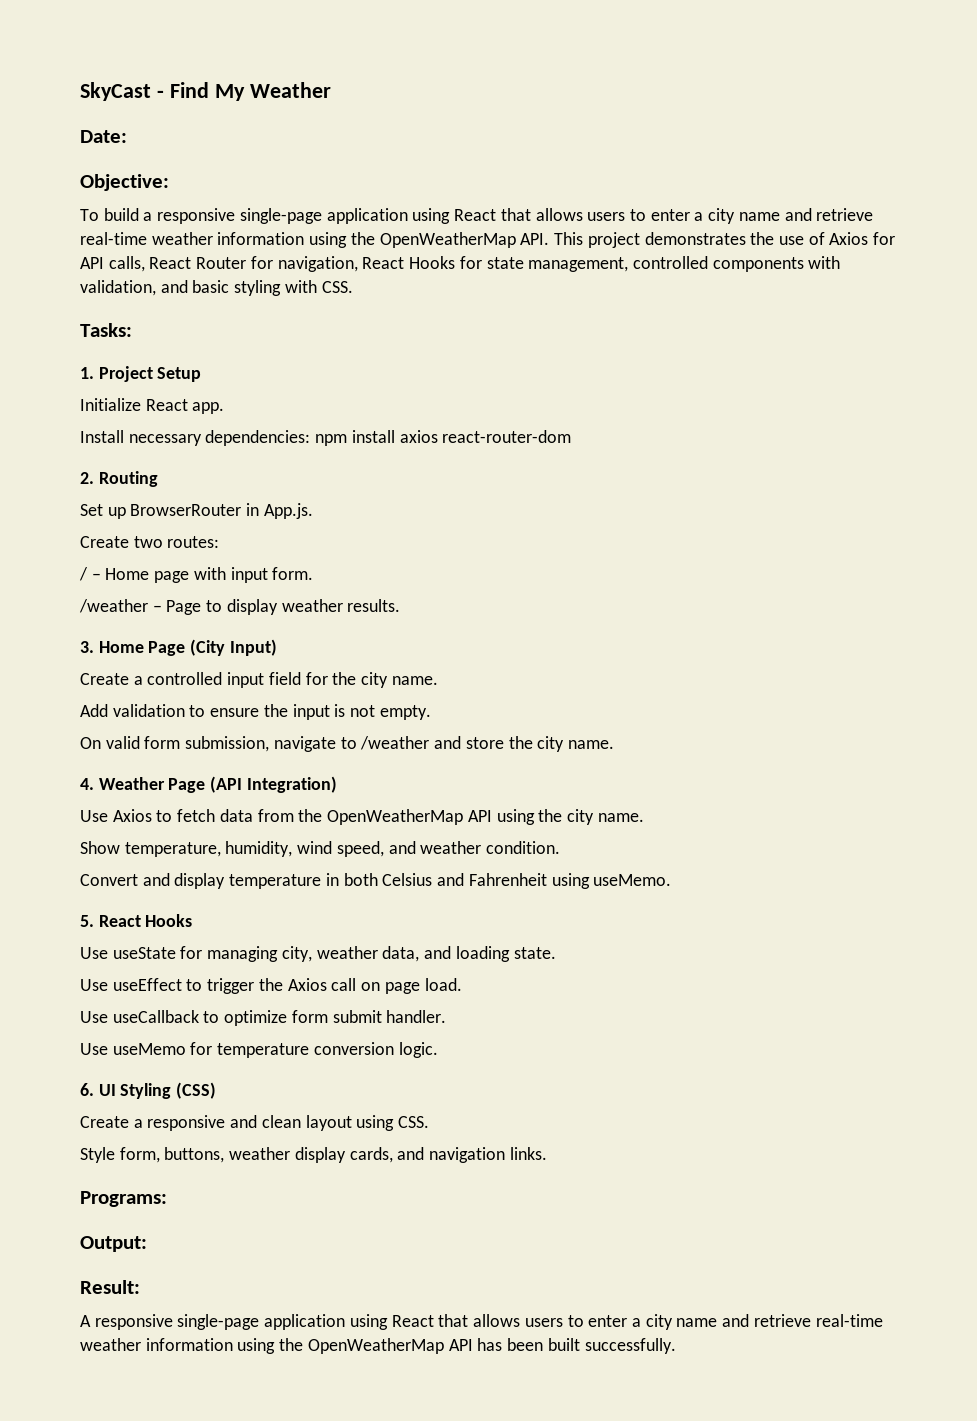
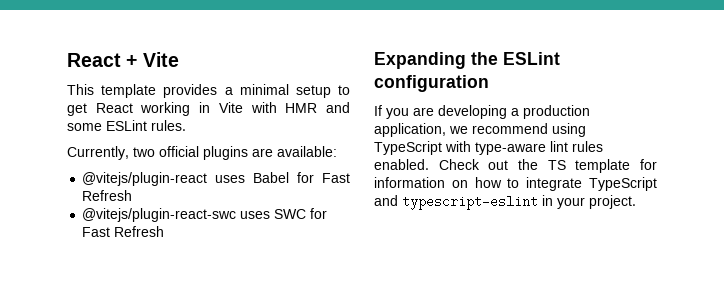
[80,82,331,101] [80,130,127,143] [80,174,169,191] [80,208,874,224] [80,232,896,248] [80,256,841,272] [80,280,353,296] [80,323,132,337] [80,366,202,382] [80,398,225,414] [80,430,572,446] [80,471,158,487] [80,503,313,519] [80,536,220,548] [79,567,314,583] [79,599,401,615] [80,639,277,656] [80,672,438,688] [80,704,431,720] [80,736,614,752] [80,776,337,793] [80,809,644,825] [80,841,561,857] [80,873,672,889] [80,914,193,927] [80,946,556,962] [80,978,462,994] [80,1010,447,1026] [80,1042,438,1058] [80,1082,217,1099] [80,1115,430,1131] [80,1147,547,1163] [80,1191,167,1207] [80,1236,147,1252] [80,1280,140,1294] [80,1314,883,1330] [80,1338,676,1354] SkyCast - Find My Weather // Date: // Objective: // To build a responsive single-page application using React that allows users to enter a city name and retrieve real-time weather information using the OpenWeatherMap API. This project demonstrates the use of Axios for API calls, React Router for navigation, React Hooks for state management, controlled components with validation, and basic styling with CSS. // Tasks: // 1. Project Setup // Initialize React app. // Install necessary dependencies: npm install axios react-router-dom // 2. Routing // Set up BrowserRouter in App.js. // Create two routes: // / – Home page with input form. // /weather – Page to display weather results. // 3. Home Page (City Input) // Create a controlled input field for the city name. // Add validation to ensure the input is not empty. // On valid form submission, navigate to /weather and store the city name. // 4. Weather Page (API Integration) // Use Axios to fetch data from the OpenWeatherMap API using the city name. // Show temperature, humidity, wind speed, and weather condition. // Convert and display temperature in both Celsius and Fahrenheit using useMemo. // 5. React Hooks // Use useState for managing city, weather data, and loading state. // Use useEffect to trigger the Axios call on page load. // Use useCallback to optimize form submit handler. // Use useMemo for temperature conversion logic. // 6. UI Styling (CSS) // Create a responsive and clean layout using CSS. // Style form, buttons, weather display cards, and navigation links. // Programs: // Output: // Result: // A responsive single-page application using React that allows users to enter a city name and retrieve real-time weather information using the OpenWeatherMap API has been built successfully. -> [67,52,179,67] [67,84,350,98] [67,102,351,116] [67,120,186,131] [67,146,337,160] [82,172,350,186] [82,190,133,201] [82,208,328,222] [82,226,165,237] [374,52,560,69] [374,75,489,92] [374,105,590,119] [374,123,586,137] [374,141,603,155] [374,159,657,173] [374,177,657,191] [374,195,636,210] React + Vite // This template provides a minimal setup to get React working in Vite with HMR and some ESLint rules. // Currently, two official plugins are available: // @vitejs/plugin-react uses Babel for Fast Refresh // @vitejs/plugin-react-swc uses SWC for Fast Refresh // Expanding the ESLint configuration // If you are developing a production application, we recommend using TypeScript with type-aware lint rules enabled. Check out the TS template for information on how to integrate TypeScript and typescript-eslint in your project.

